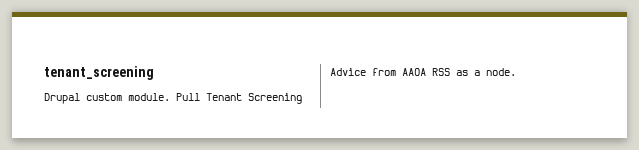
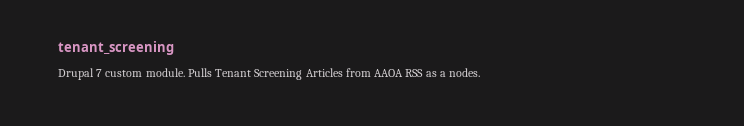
(80, 98) none -> [96,69,103,77] 7
[176,93,200,101] Pull -> [187,68,212,77] Pulls
[330,68,366,76] Advice -> [305,68,343,77] Articles
[486,68,516,76] node. -> [449,68,481,77] nodes.

